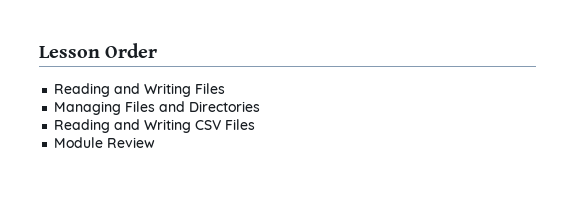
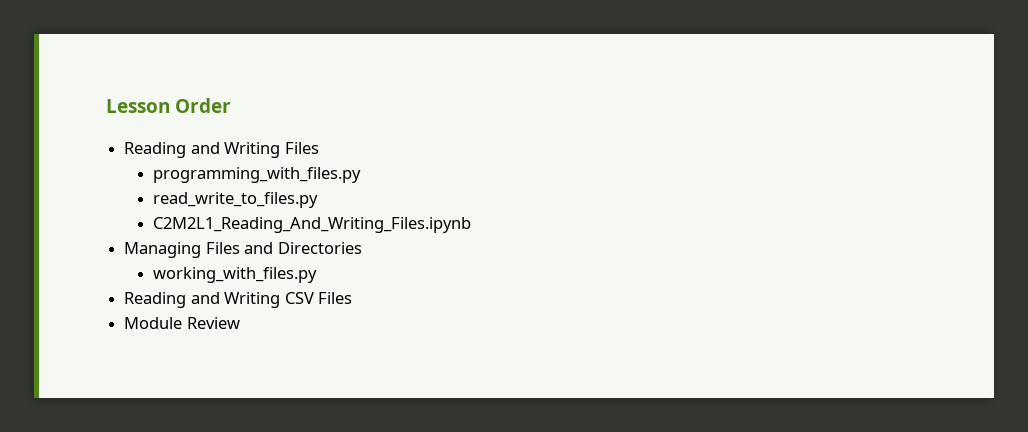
(226, 88) none -> [153,167,362,183] [153,192,319,208] [153,217,472,233] // programming_with_files.py // read_write_to_files.py // C2M2L1_Reading_And_Writing_Files.ipynb
(261, 106) none -> [153,267,318,283] // working_with_files.py

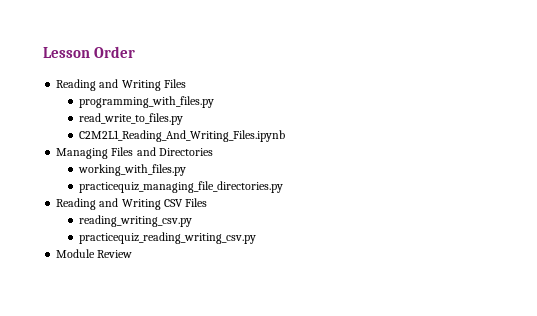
(318, 275) none -> [78,181,283,193] // practicequiz_managing_file_directories.py
(352, 298) none -> [78,215,192,227] [78,232,256,244] // reading_writing_csv.py // practicequiz_reading_writing_csv.py

